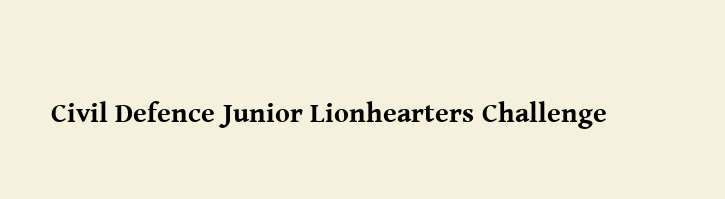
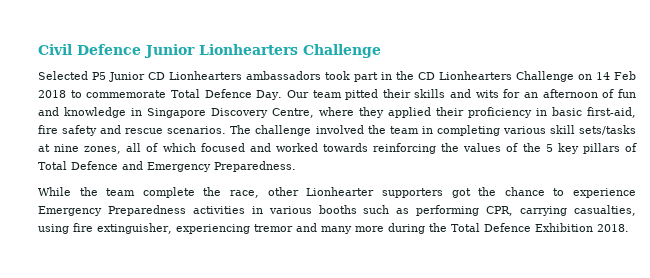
(607, 115) none -> [38,71,636,82] [38,89,636,100] [38,107,636,118] [38,125,636,136] [38,143,637,154] [38,161,296,172] [38,187,637,198] [38,205,637,216] [38,223,629,234] // Selected P5 Junior CD Lionhearters ambassadors took part in the CD Lionhearters Challenge on 14 Feb 2018 to commemorate Total Defence Day. Our team pitted their skills and wits for an afternoon of fun and knowledge in Singapore Discovery Centre, where they applied their proficiency in basic first-aid, fire safety and rescue scenarios. The challenge involved the team in completing various skill sets/tasks at nine zones, all of which focused and worked towards reinforcing the values of the 5 key pillars of Total Defence and Emergency Preparedness. // While the team complete the race, other Lionhearter supporters got the chance to experience Emergency Preparedness activities in various booths such as performing CPR, carrying casualties, using fire extinguisher, experiencing tremor and many more during the Total Defence Exhibition 2018.

